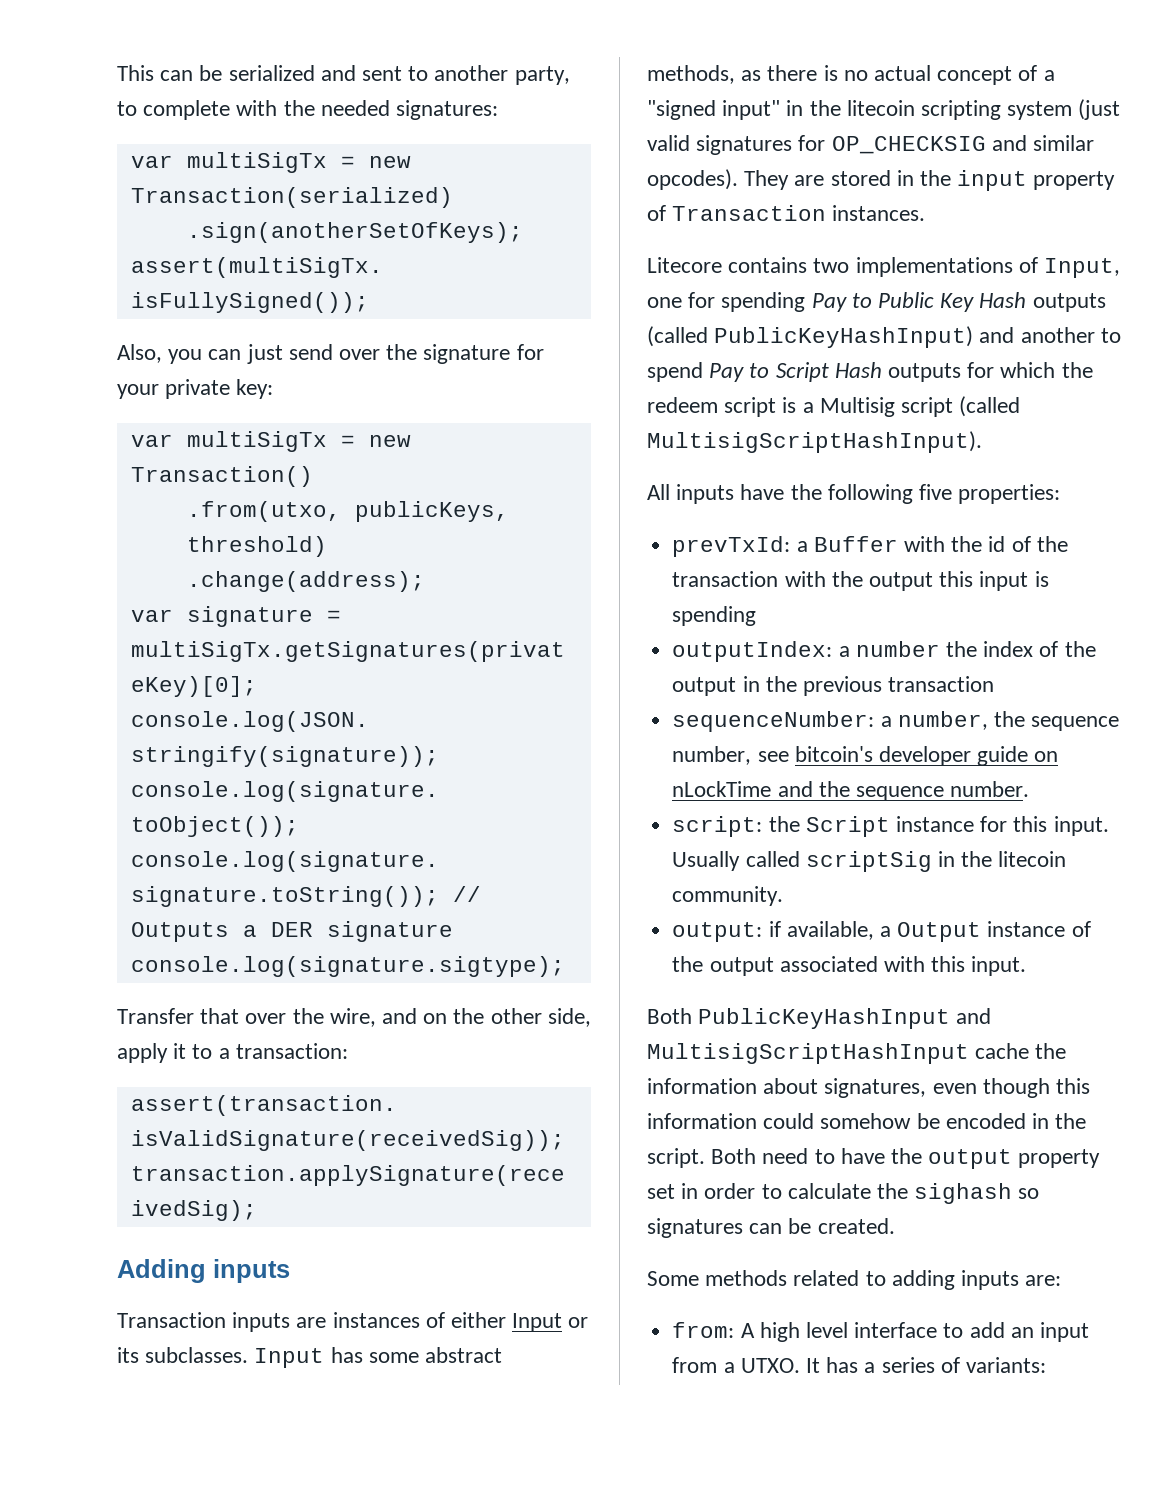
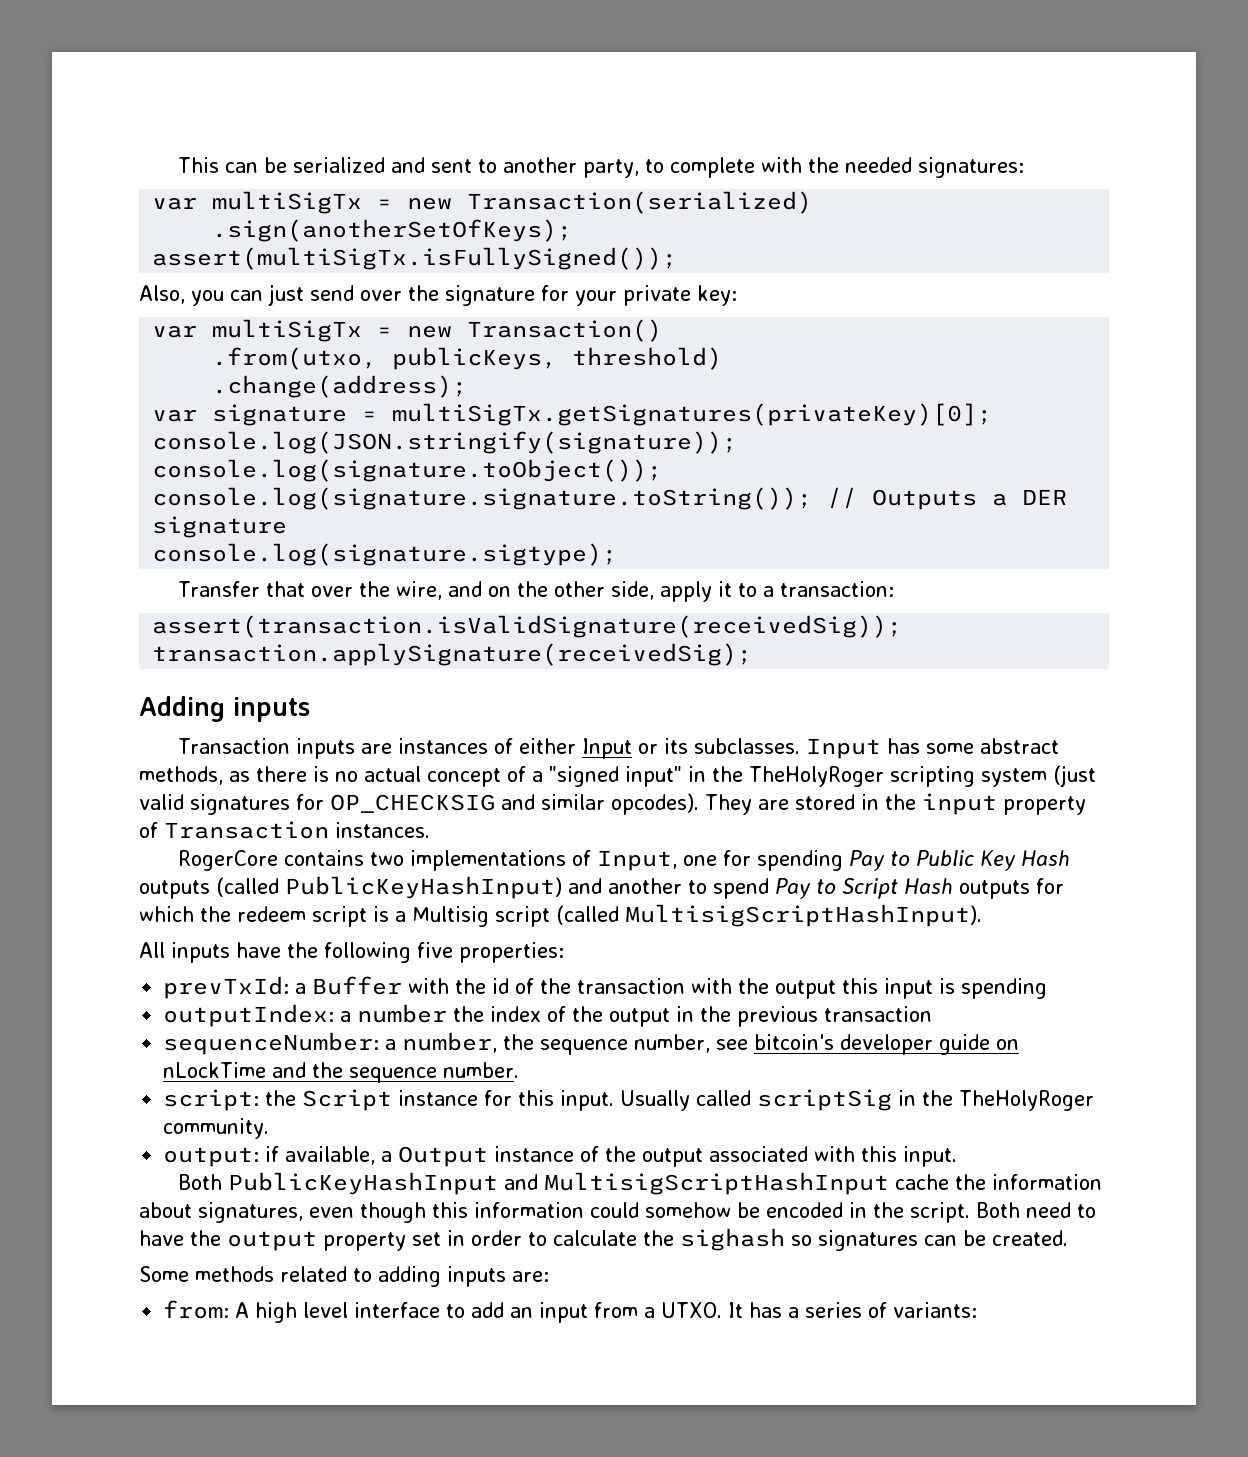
[846,100,915,116] litecoin -> [749,766,884,787] TheHolyRoger
[647,257,722,273] Litecore -> [177,850,278,871] RogerCore
[998,851,1067,867] litecoin -> [959,1090,1095,1111] TheHolyRoger

